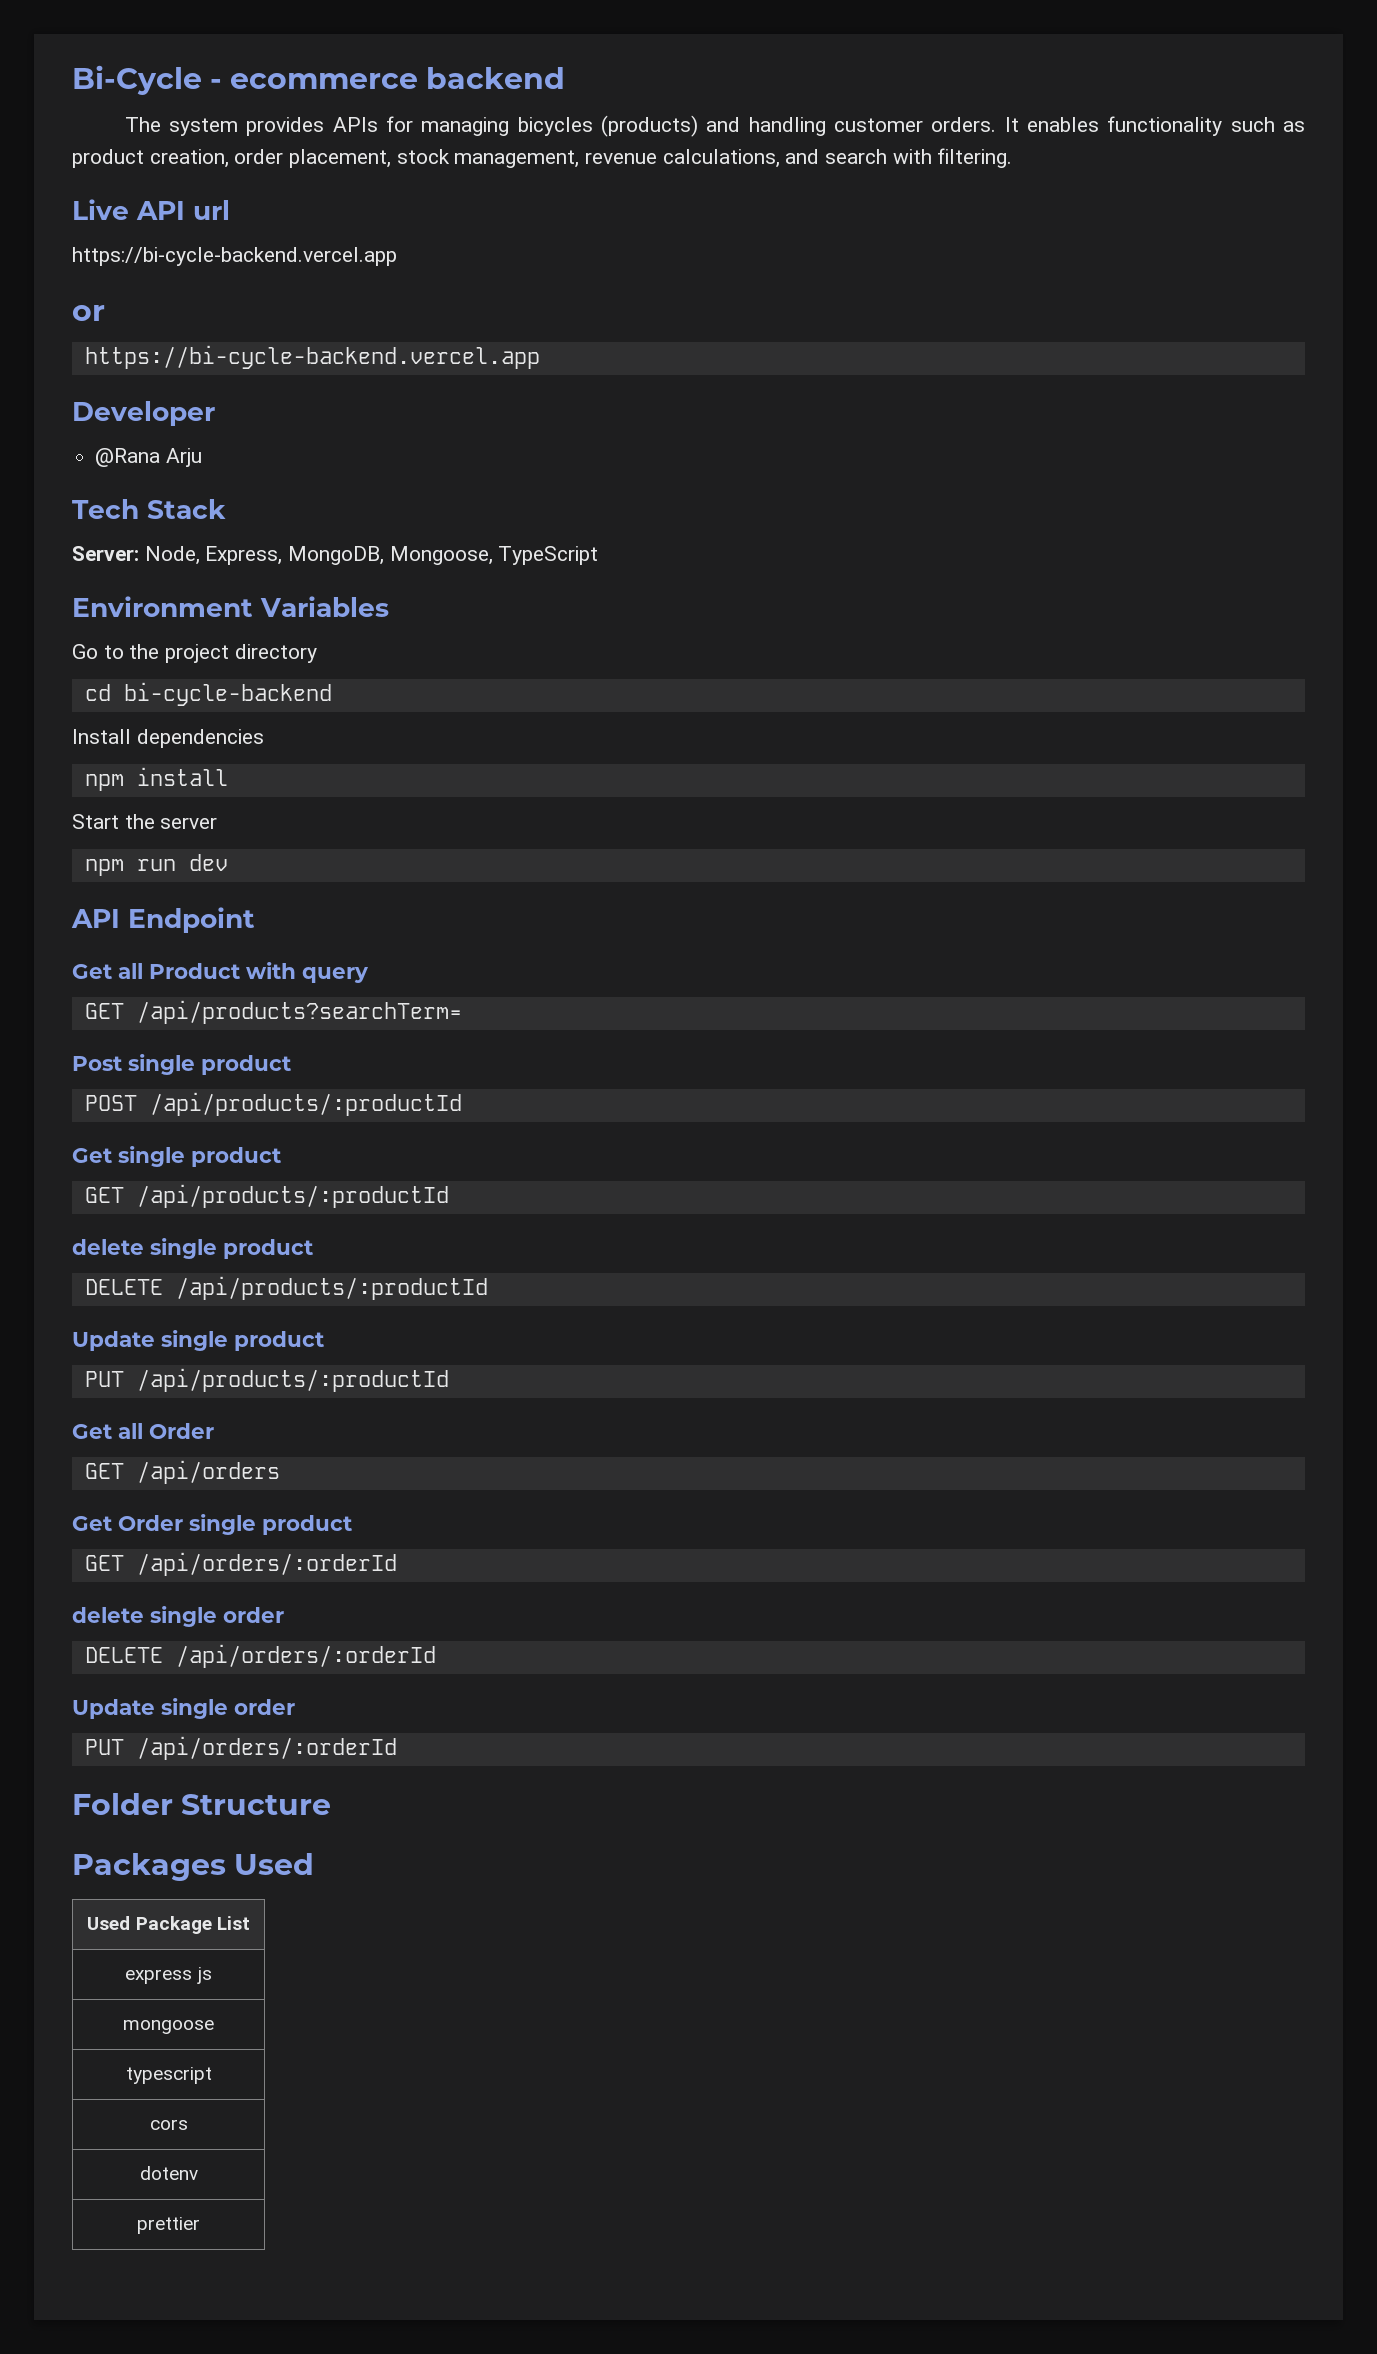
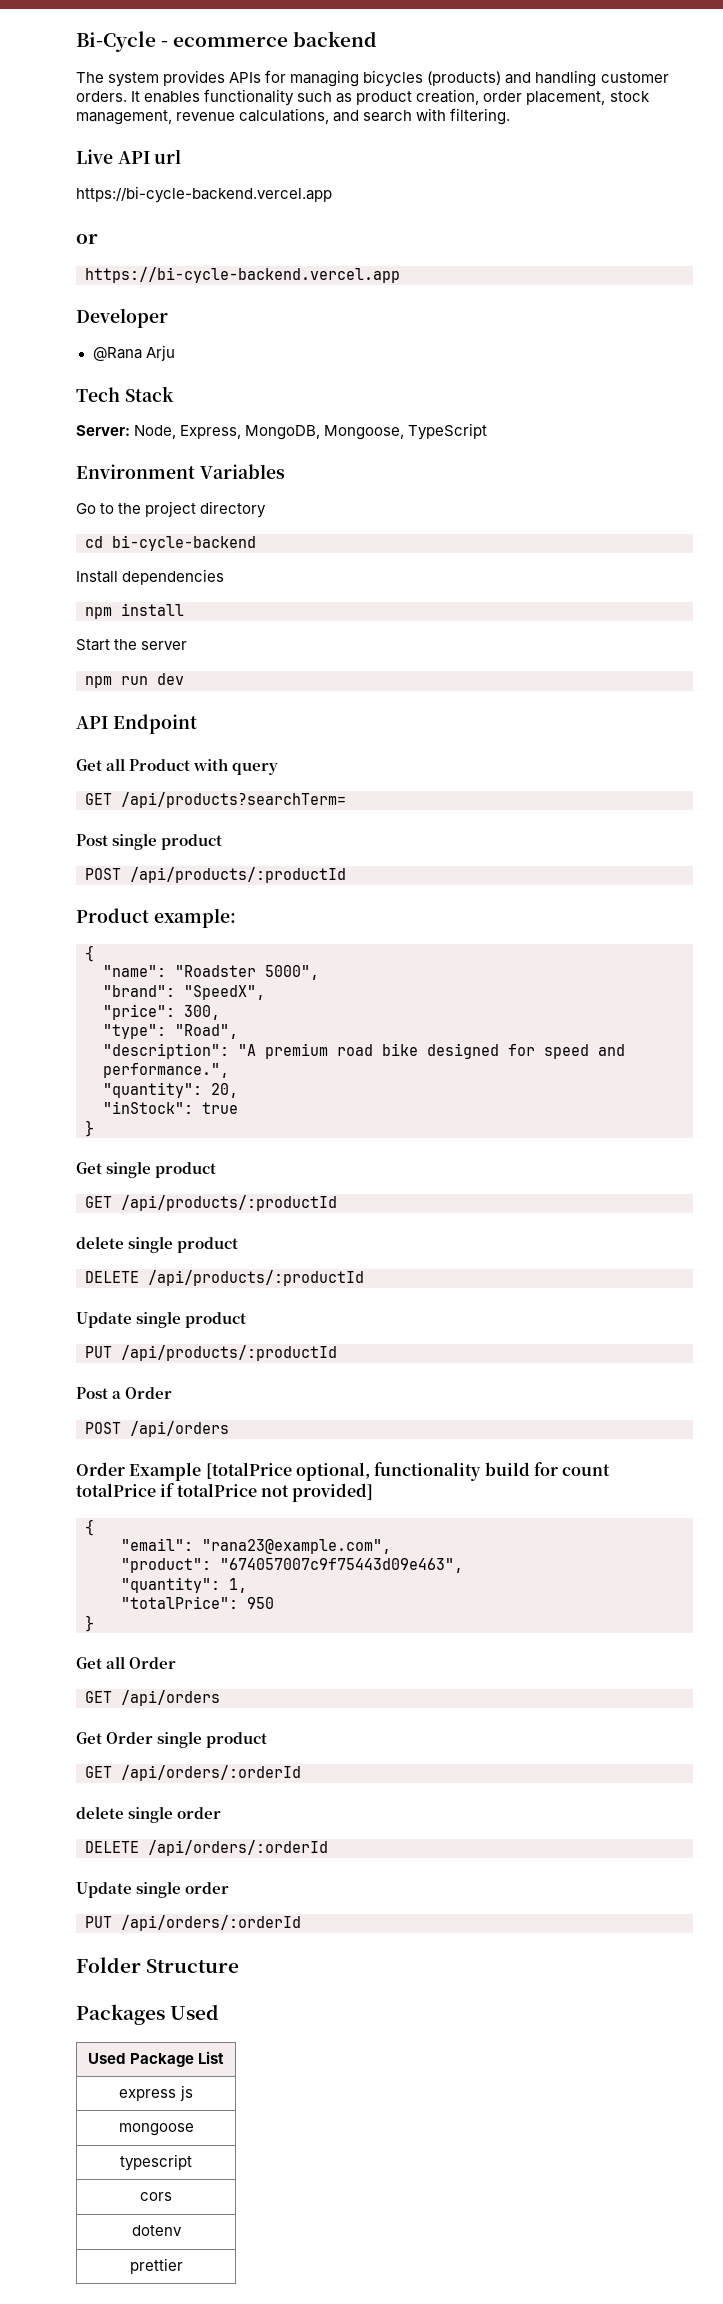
(462, 1104) none -> [76,908,236,928] [85,945,94,962] [103,965,319,980] [103,985,265,1000] [103,1004,220,1020] [103,1024,238,1039] [103,1043,625,1059] [103,1063,229,1078] [103,1082,238,1098] [103,1101,238,1114] [85,1120,94,1137] // Product example: // { // "name": "Roadster 5000", // "brand": "SpeedX", // "price": 300, // "type": "Road", // "description": "A premium road bike designed for speed and performance.", // "quantity": 20, // "inStock": true // }
(449, 1380) none -> [76,1387,173,1399] [85,1421,229,1437] [76,1462,611,1481] [76,1483,374,1502] [85,1519,94,1536] [121,1538,391,1554] [121,1558,463,1573] [121,1577,247,1593] [121,1596,274,1609] [85,1615,94,1632] // Post a Order // POST /api/orders // Order Example [totalPrice optional, functionality build for count totalPrice if totalPrice not provided] // { // "email": "rana23@example.com", // "product": "674057007c9f75443d09e463", // "quantity": 1, // "totalPrice": 950 // }

